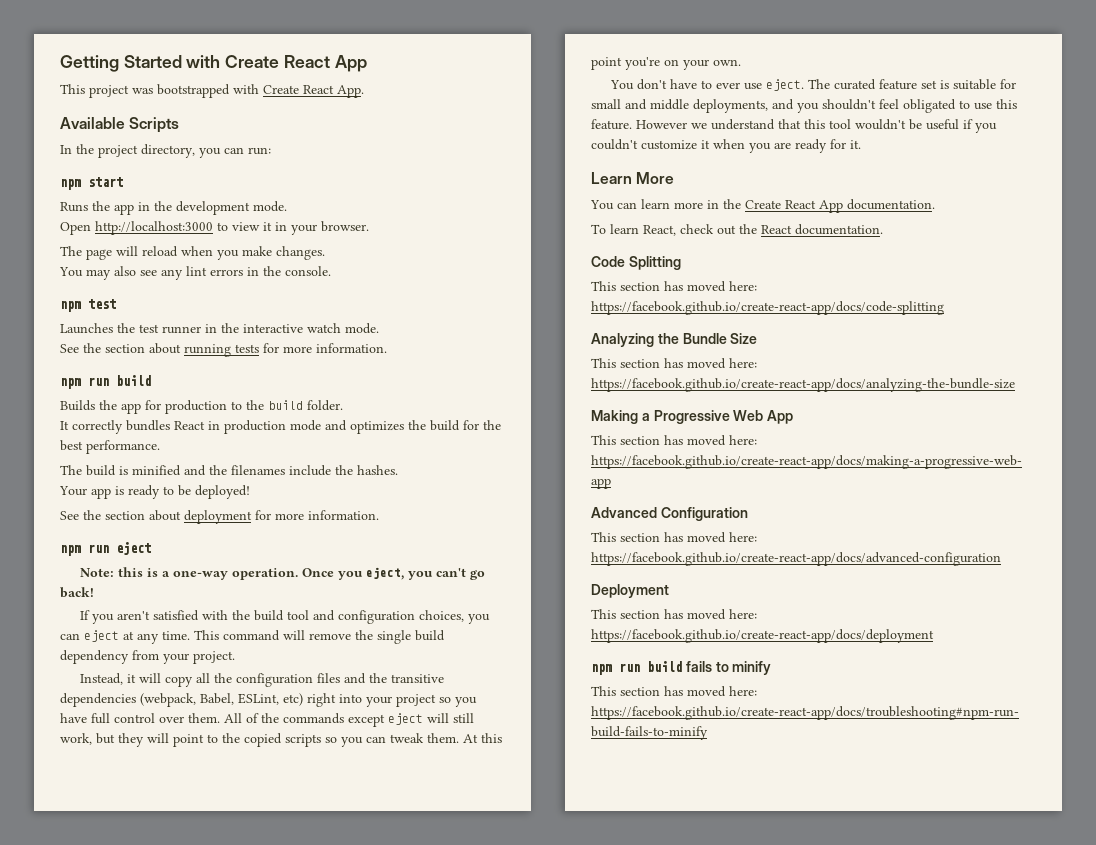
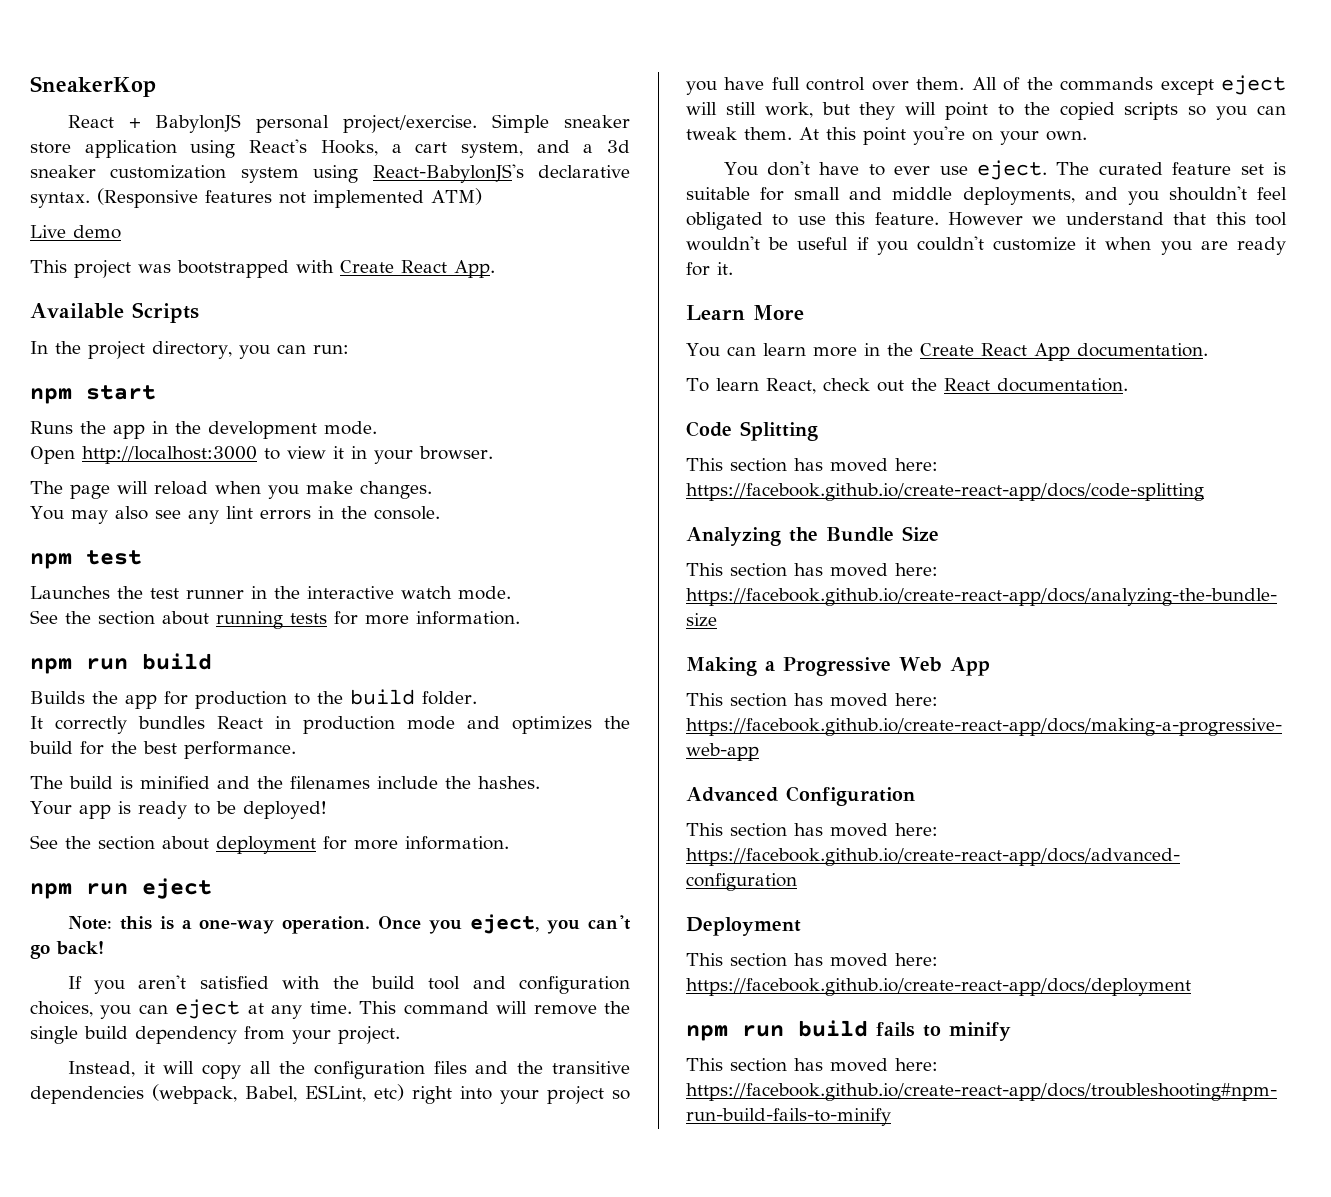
[60,55,367,72] Getting Started with Create React App -> [30,76,156,97] [67,114,630,133] [30,139,630,158] [30,164,630,183] [30,188,482,208] [30,225,121,239] SneakerKop // React + BabylonJS personal project/exercise. Simple sneaker store application using React's Hooks, a cart system, and a 3d sneaker customization system using React-BabylonJS's declarative syntax. (Responsive features not implemented ATM) // Live demo

